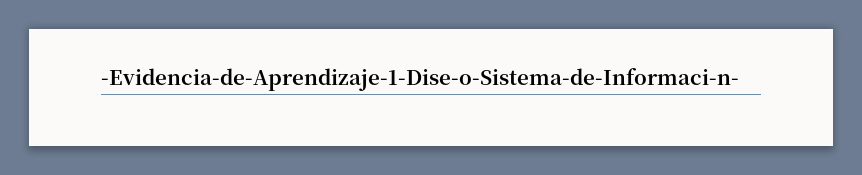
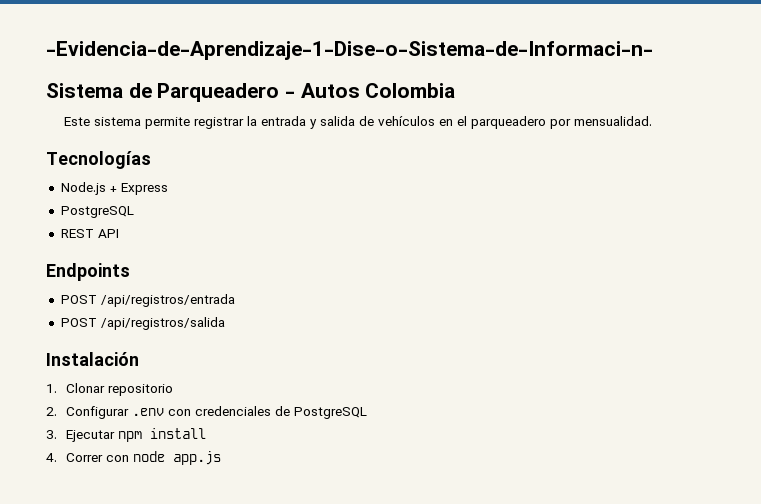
(739, 79) none -> [46,83,456,102] [64,116,653,129] [46,151,151,169] [60,182,168,195] [60,206,134,218] [60,229,119,238] [46,263,130,281] [60,294,235,307] [60,317,225,330] [46,352,139,366] [46,383,174,396] [46,406,368,419] [46,428,207,442] [46,451,222,465] // Sistema de Parqueadero - Autos Colombia // Este sistema permite registrar la entrada y salida de vehículos en el parqueadero por mensualidad. // Tecnologías // Node.js + Express // PostgreSQL // REST API // Endpoints // POST /api/registros/entrada // POST /api/registros/salida // Instalación // 1. Clonar repositorio // 2. Configurar .env con credenciales de PostgreSQL // 3. Ejecutar npm install // 4. Correr con node app.js

